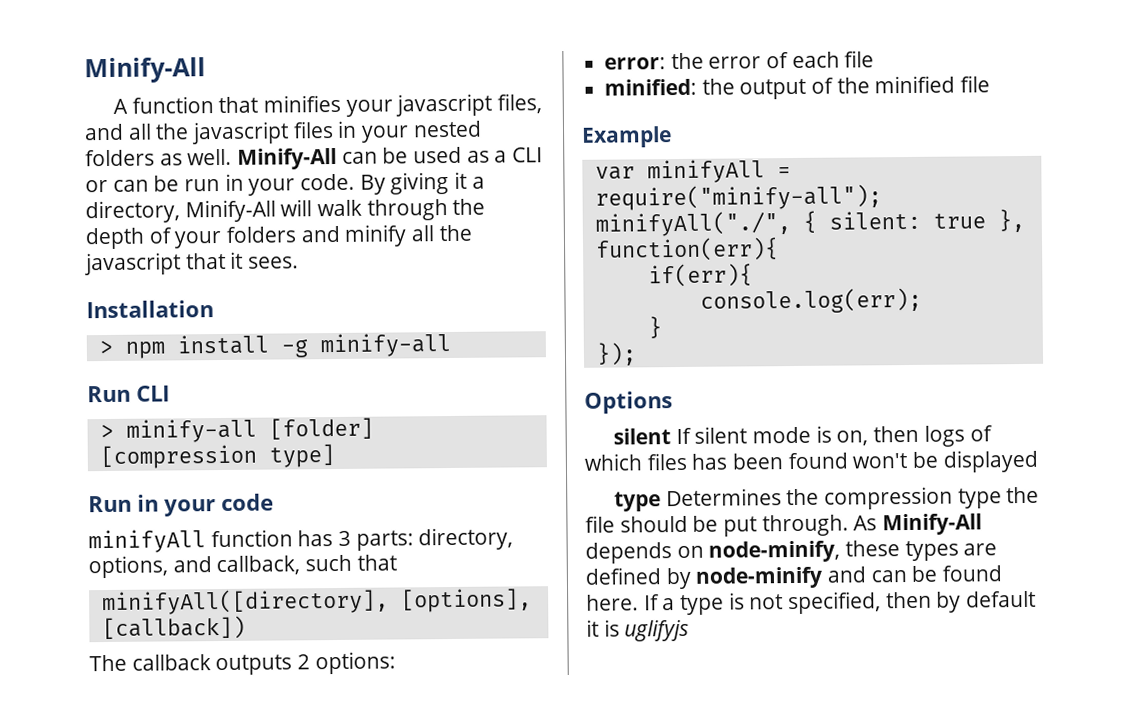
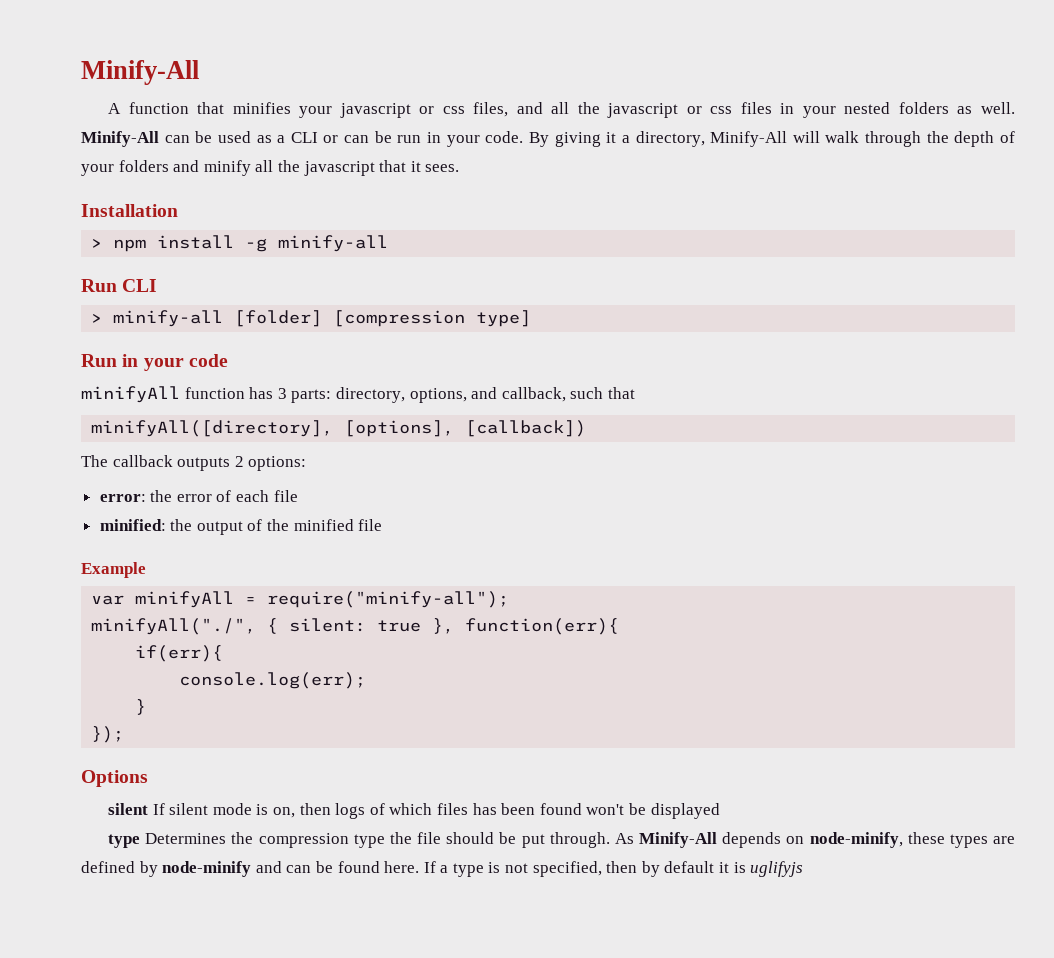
(493, 105) none -> [419,106,465,114] or css
(290, 133) none -> [686,106,733,114] or css

